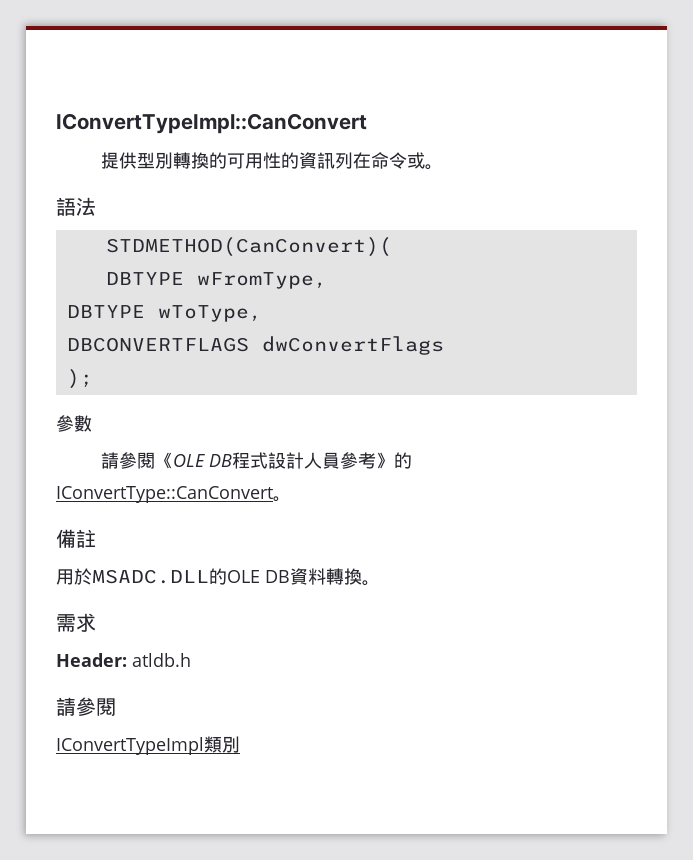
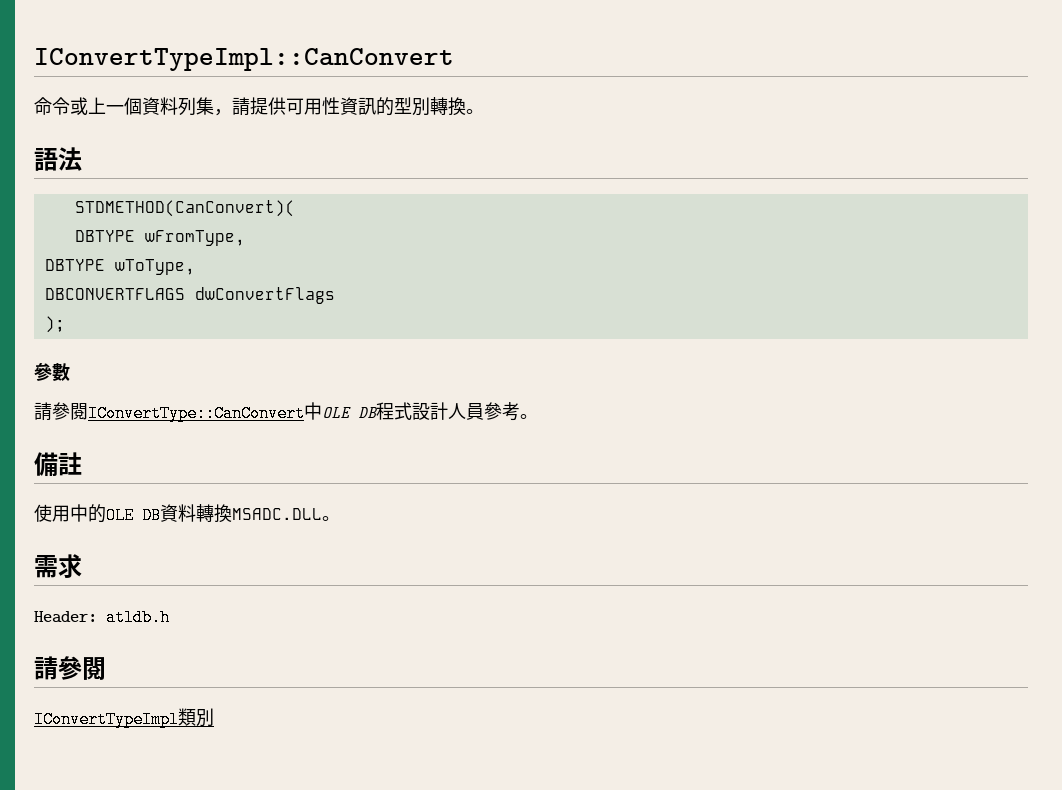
[100,152,425,169] 提供型別轉換的可用性的資訊列在命令或 -> [34,97,466,116] 命令或上一個資料列集，請提供可用性資訊的型別轉換
[154,452,173,469] 《 -> [88,402,322,422] IConvertType::CanConvert中
[375,452,412,469] [56,486,273,503] 》的IConvertType::CanConvert -> (520, 411) none
[56,568,209,585] 用於MSADC.DLL -> [34,504,88,522] 使用中
(362, 576) none -> [232,508,322,520] MSADC.DLL

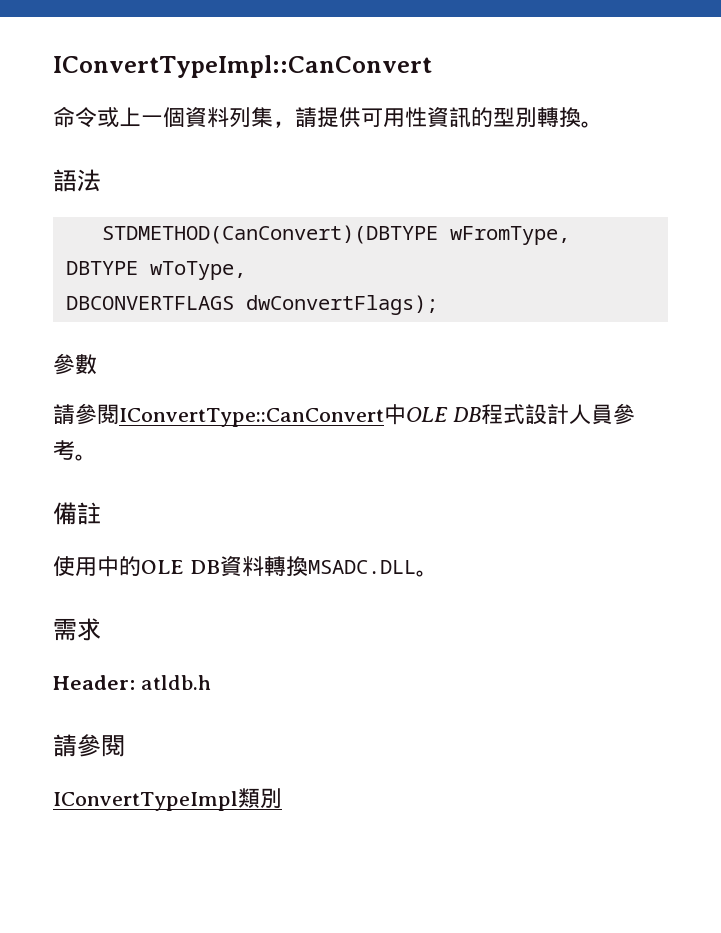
[74,200,295,217] [74,230,135,242] STDMETHOD(CanConvert)( // DBTYPE -> [101,225,438,244] STDMETHOD(CanConvert)(DBTYPE
[194,287,335,304] [44,316,65,333] dwConvertFlags // ); -> [245,295,438,315] dwConvertFlags);

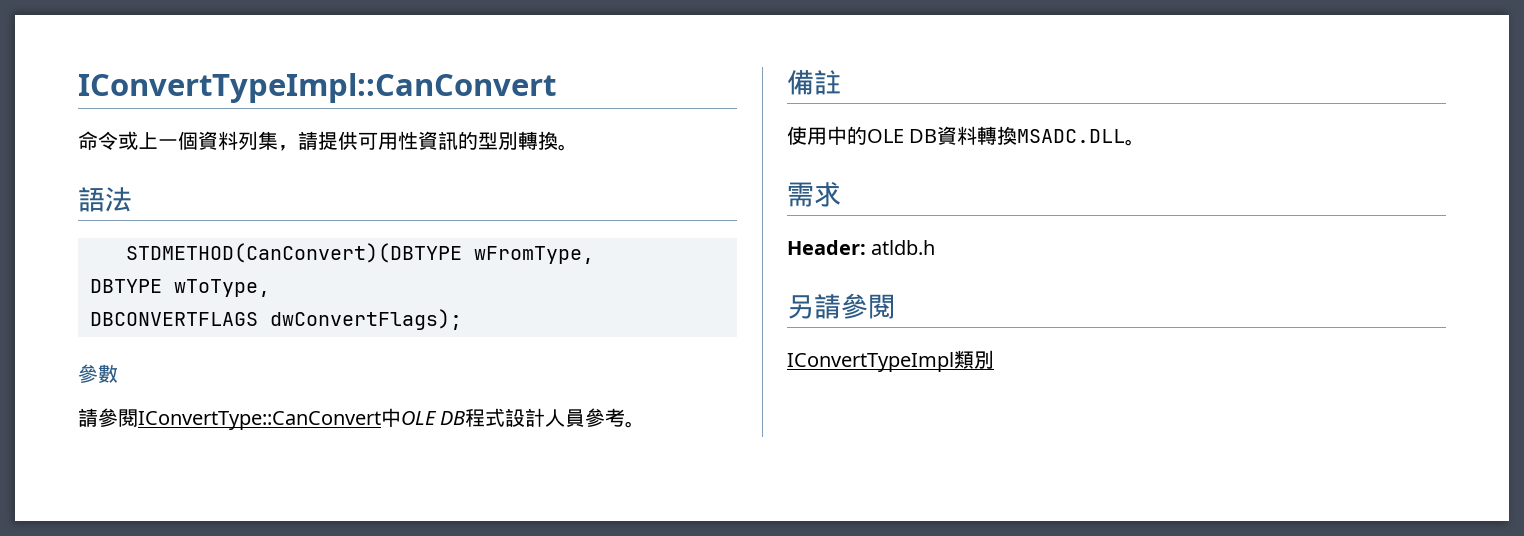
(211, 682) none -> [787,295,814,319] 另

